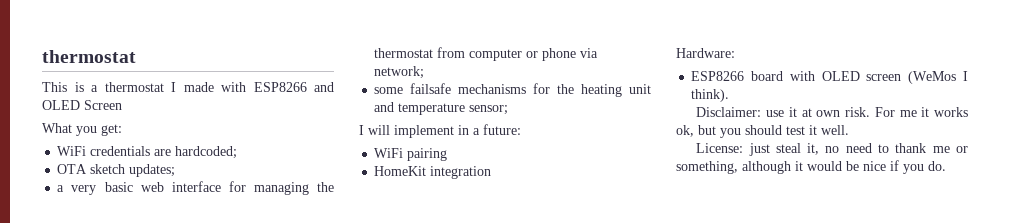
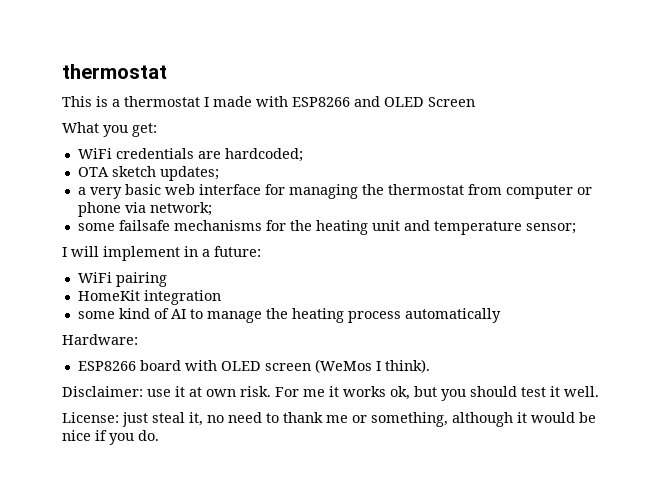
(492, 172) none -> [77,308,501,323] // some kind of AI to manage the heating process automatically

